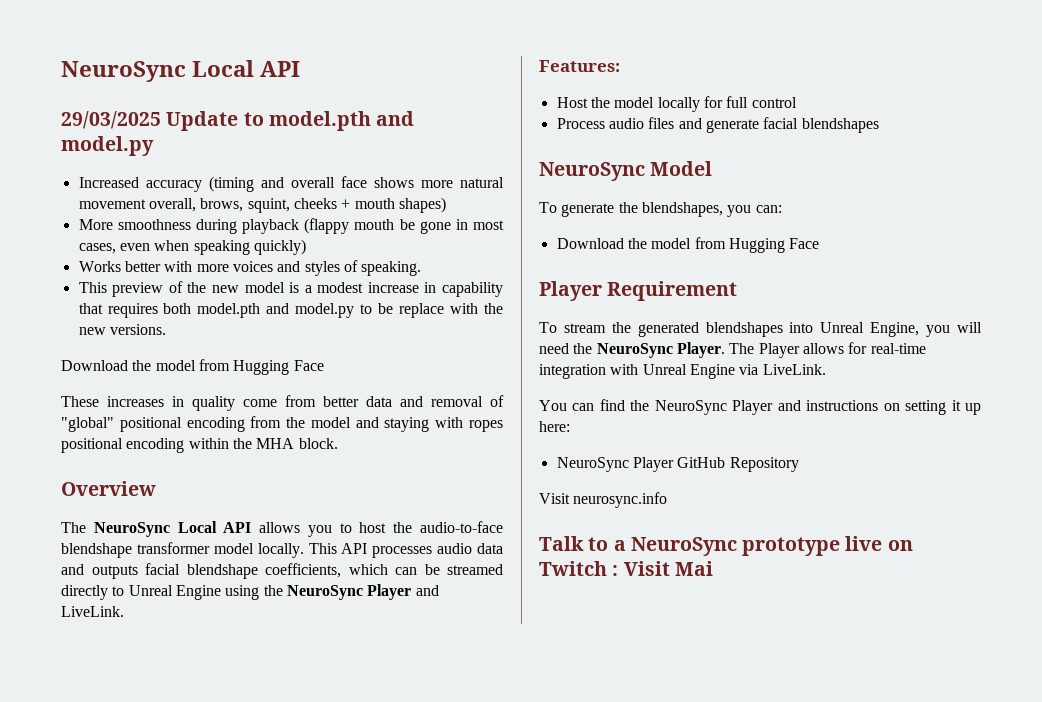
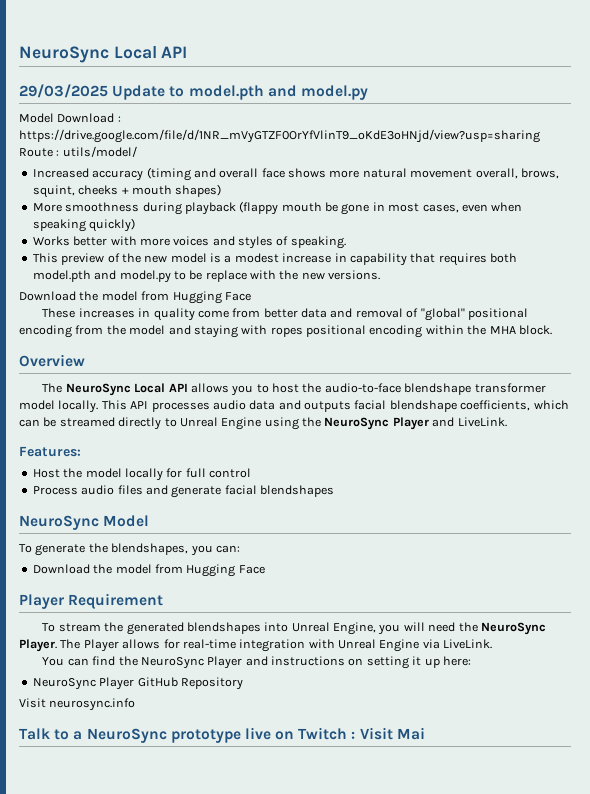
(154, 146) none -> [19,113,121,123] [19,129,540,143] [19,146,137,157] // Model Download : https://drive.google.com/file/d/1NR_mVyGTZF0OrYfVlinT9_oKdE3oHNjd/view?usp=sharing Route : utils/model/

